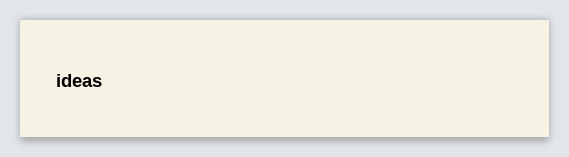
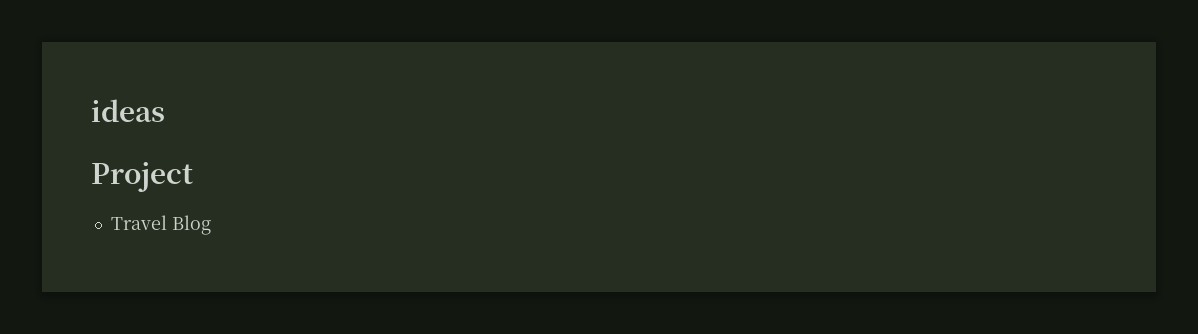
(102, 80) none -> [91,162,193,192] [110,215,211,235] // Project // Travel Blog

